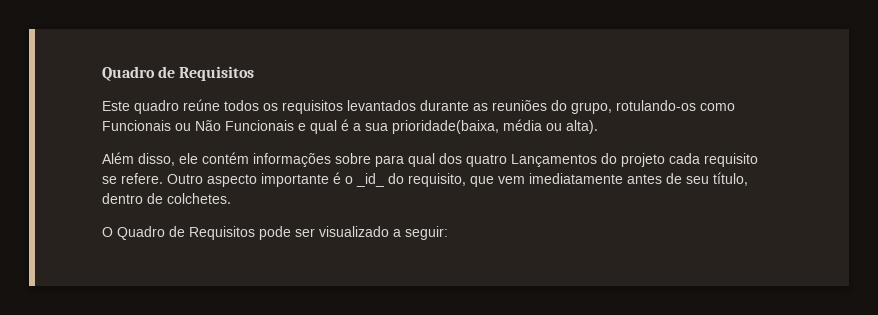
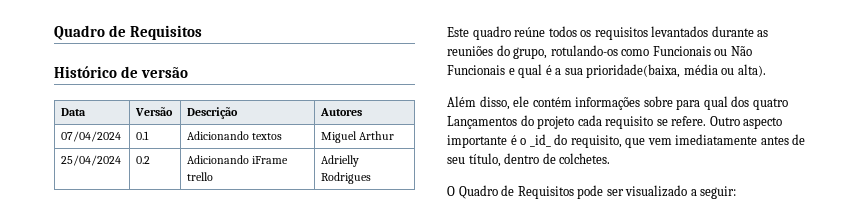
[102,66,255,81] Quadro de Requisitos -> [54,25,202,40] [54,66,188,78] [61,108,87,116] [135,107,174,116] [187,107,239,119] [320,108,363,116] [61,131,122,142] [136,131,150,140] [187,131,283,140] [321,131,395,143] [61,155,122,166] [136,156,151,164] [187,155,289,164] [187,172,214,181] [321,155,360,167] [321,172,372,184] Quadro de Requisitos // Histórico de versão // Data | Versão | Descrição | Autores // 07/04/2024 | 0.1 | Adicionando textos | Miguel Arthur // 25/04/2024 | 0.2 | Adicionando iFrame trello | Adrielly Rodrigues

